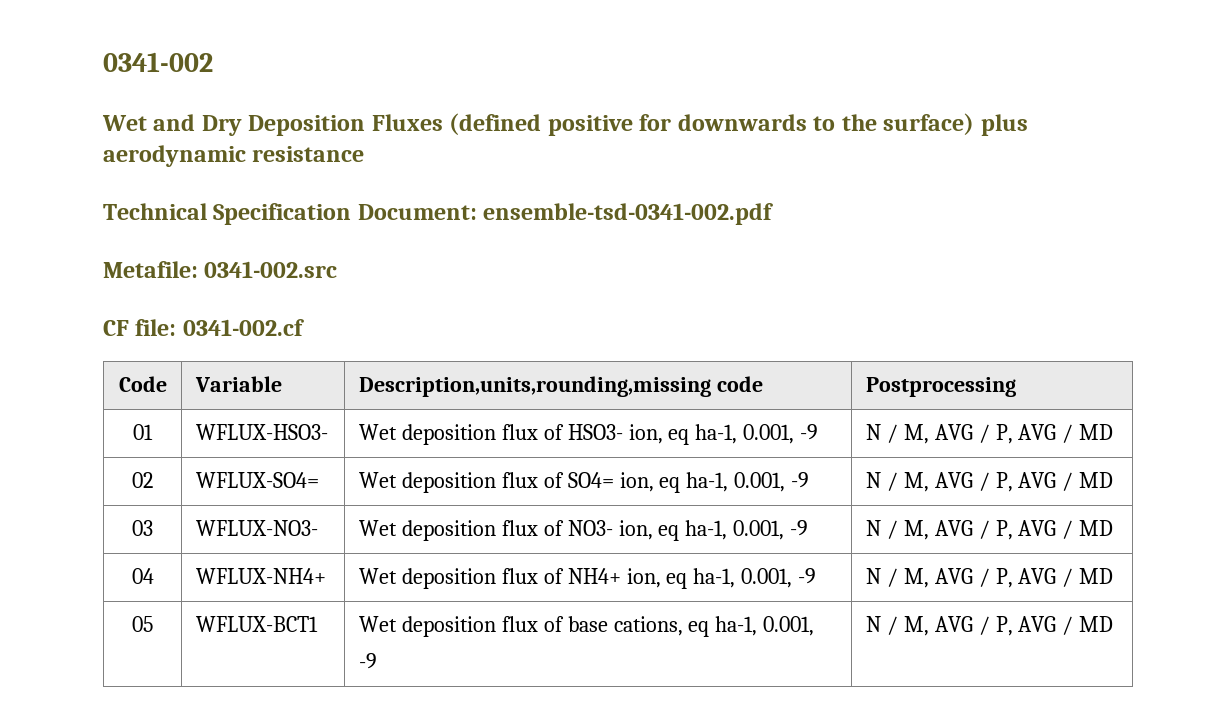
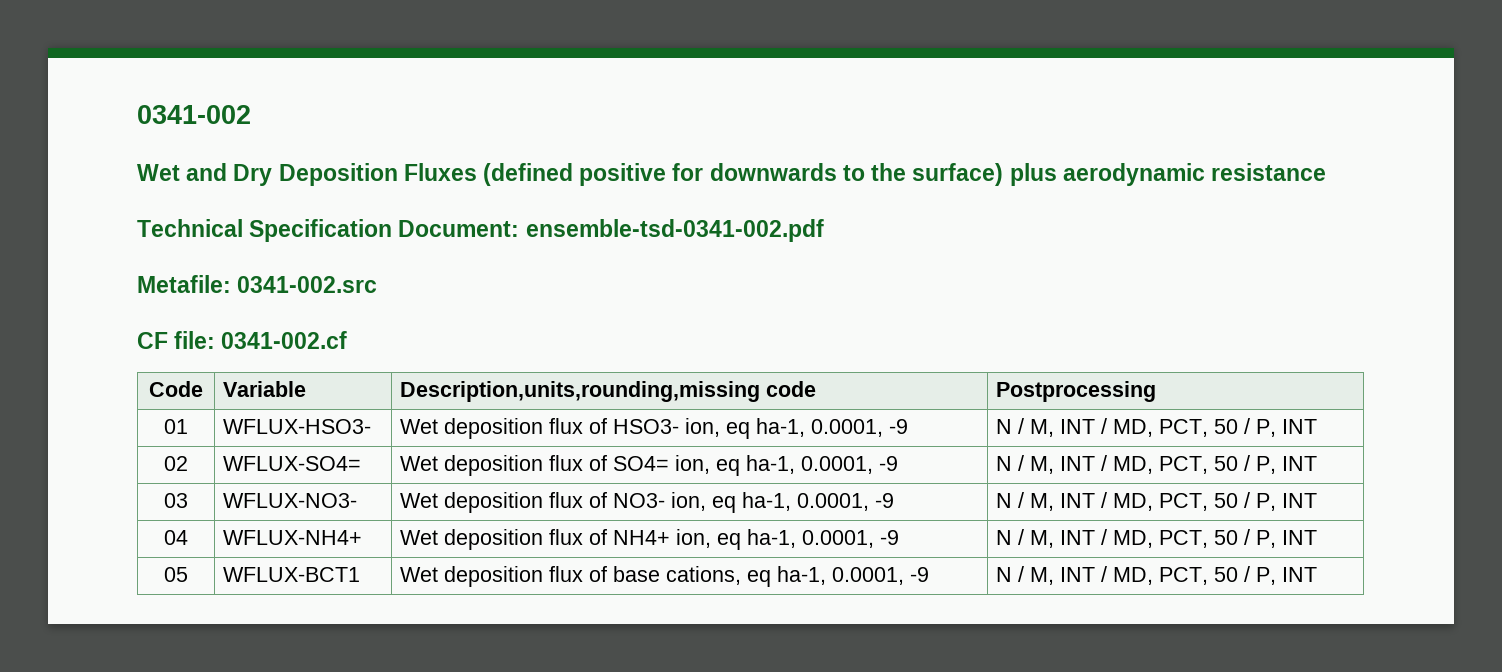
[743,424,819,444] [865,424,1114,444] 0.001, -9 | N / M, AVG / P, AVG / MD -> [810,419,908,437] [995,418,1317,437] 0.0001, -9 | N / M, INT / MD, PCT, 50 / P, INT
[734,472,810,492] [865,472,1114,492] 0.001, -9 | N / M, AVG / P, AVG / MD -> [800,456,898,474] [995,455,1317,474] 0.0001, -9 | N / M, INT / MD, PCT, 50 / P, INT
[733,520,809,540] [865,520,1114,540] 0.001, -9 | N / M, AVG / P, AVG / MD -> [796,493,894,511] [995,492,1317,511] 0.0001, -9 | N / M, INT / MD, PCT, 50 / P, INT
[741,568,817,588] [865,568,1114,588] 0.001, -9 | N / M, AVG / P, AVG / MD -> [801,530,899,548] [995,529,1317,548] 0.0001, -9 | N / M, INT / MD, PCT, 50 / P, INT
[763,616,815,636] [358,653,377,669] [865,616,1114,636] 0.001, -9 | N / M, AVG / P, AVG / MD -> [831,567,929,585] [995,566,1317,585] 0.0001, -9 | N / M, INT / MD, PCT, 50 / P, INT

